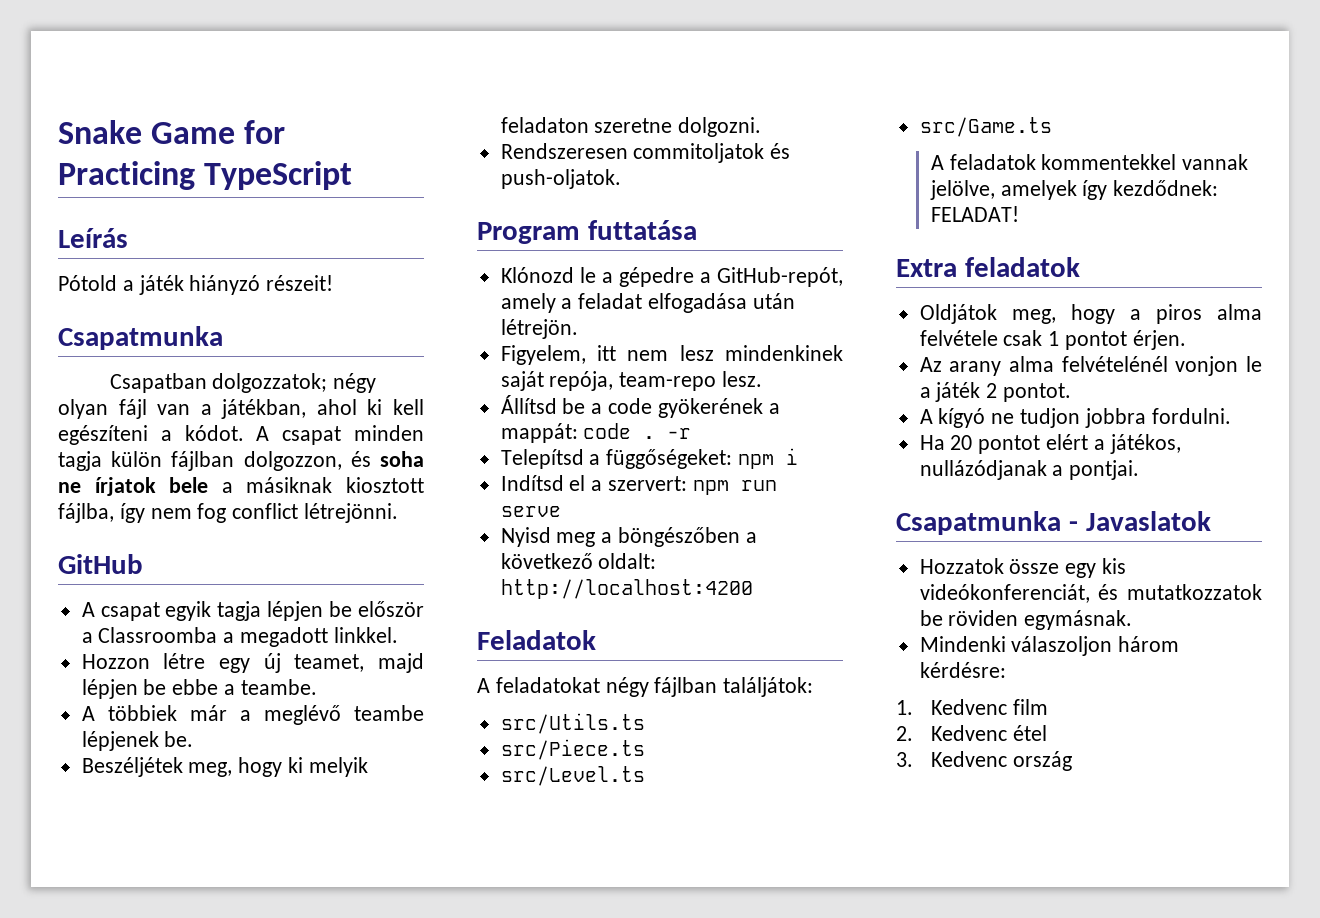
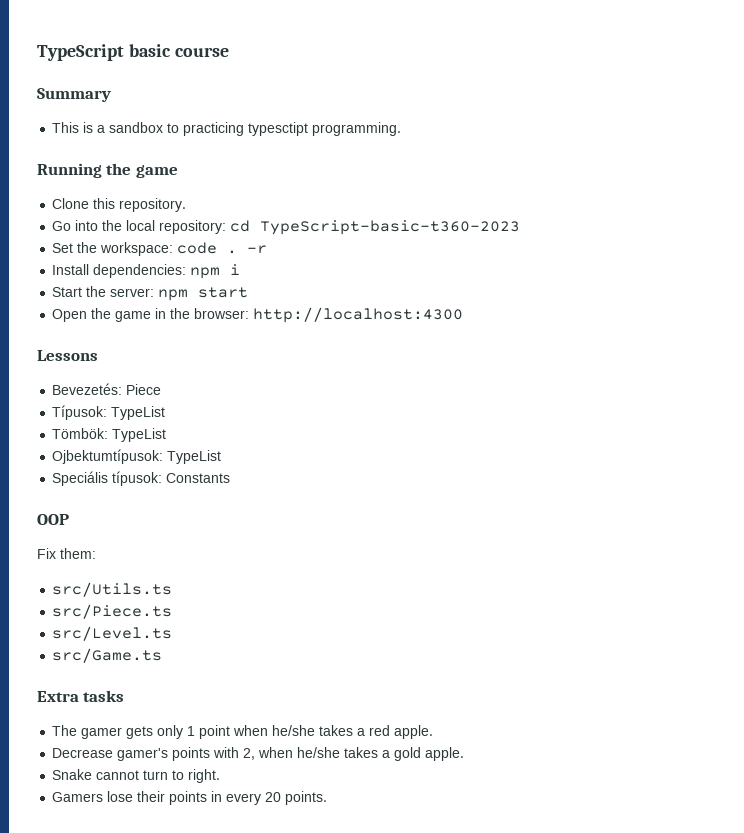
[58,120,286,144] [58,161,353,190] [58,228,128,248] [58,275,334,295] [58,326,223,350] [109,373,377,393] [58,399,424,419] [58,425,424,445] [58,451,424,471] [58,477,424,496] [58,503,399,523] [58,554,143,574] [81,601,424,621] [81,627,398,647] [81,653,425,673] [81,679,317,699] [81,705,424,725] [81,731,194,751] [81,757,368,777] [500,117,762,137] [500,143,791,163] [500,169,621,189] [477,220,697,244] [500,267,843,287] [500,293,795,313] [500,319,578,339] [500,345,843,365] [500,371,763,391] [500,395,780,418] [500,423,578,443] Snake Game for Practicing TypeScript // Leírás // Pótold a játék hiányzó részeit! // Csapatmunka // Csapatban dolgozzatok; négy olyan fájl van a játékban, ahol ki kell egészíteni a kódot. A csapat minden tagja külön fájlban dolgozzon, és soha ne írjatok bele a másiknak kiosztott fájlba, így nem fog conflict létrejönni. // GitHub // A csapat egyik tagja lépjen be először a Classroomba a megadott linkkel. // Hozzon létre egy új teamet, majd lépjen be ebbe a teambe. // A többiek már a meglévő teambe lépjenek be. // Beszéljétek meg, hogy ki melyik feladaton szeretne dolgozni. // Rendszeresen commitoljatok és push-oljatok. // Program futtatása // Klónozd le a gépedre a GitHub-repót, amely a feladat elfogadása után létrejön. // Figyelem, itt nem lesz mindenkinek saját repója, team-repo lesz. // Állítsd be a code gyökerének a mappát: -> [37,44,229,61] [37,88,111,102] [52,122,402,136] [37,163,178,178] [52,198,187,212] [52,220,521,235] [52,242,174,256] TypeScript basic course // Summary // This is a sandbox to practicing typesctipt programming. // Running the game // Clone this repository. // Go into the local repository: cd TypeScript-basic-t360-2023 // Set the workspace:
[500,449,733,469] Telepítsd a függőségeket: -> [52,264,187,278] Install dependencies:
[500,475,777,495] [500,506,561,517] [500,527,757,547] [500,553,657,569] [500,579,753,599] [477,630,596,650] [477,677,814,697] [500,713,645,734] [500,739,645,760] [500,766,645,786] [919,117,1052,137] [930,154,1249,170] [929,180,1219,200] [930,206,1019,222] [896,257,1080,277] [919,304,1262,324] [919,330,1186,350] [919,356,1262,376] [919,382,1072,402] [919,408,1231,428] [919,434,1181,454] [919,460,1140,480] [896,511,1211,535] [919,558,1127,578] [919,584,1262,603] [919,610,1133,630] [919,636,1180,656] [919,662,1006,678] [896,699,1048,715] [896,725,1047,741] [896,751,1072,771] Indítsd el a szervert: npm run serve // Nyisd meg a böngészőben a következő oldalt: http://localhost:4200 // Feladatok // A feladatokat négy fájlban találjátok: // src/Utils.ts // src/Piece.ts // src/Level.ts // src/Game.ts // A feladatok kommentekkel vannak jelölve, amelyek így kezdődnek: FELADAT! // Extra feladatok // Oldjátok meg, hogy a piros alma felvétele csak 1 pontot érjen. // Az arany alma felvételénél vonjon le a játék 2 pontot. // A kígyó ne tudjon jobbra fordulni. // Ha 20 pontot elért a játékos, nullázódjanak a pontjai. // Csapatmunka - Javaslatok // Hozzatok össze egy kis videókonferenciát, és mutatkozzatok be röviden egymásnak. // Mindenki válaszoljon három kérdésre: // 1. Kedvenc film // 2. Kedvenc étel // 3. Kedvenc ország -> [52,286,249,301] [52,307,464,323] [37,350,98,361] [52,383,162,395] [52,405,166,420] [52,428,167,442] [52,449,222,464] [52,471,231,486] [37,514,69,525] [37,548,96,559] [52,582,173,597] [52,604,173,619] [52,626,173,641] [52,648,163,663] [37,690,125,702] [52,725,434,739] [52,747,465,761] [52,769,221,783] [52,791,328,805] Start the server: npm start // Open the game in the browser: http://localhost:4300 // Lessons // Bevezetés: Piece // Típusok: TypeList // Tömbök: TypeList // Ojbektumtípusok: TypeList // Speciális típusok: Constants // OOP // Fix them: // src/Utils.ts // src/Piece.ts // src/Level.ts // src/Game.ts // Extra tasks // The gamer gets only 1 point when he/she takes a red apple. // Decrease gamer's points with 2, when he/she takes a gold apple. // Snake cannot turn to right. // Gamers lose their points in every 20 points.

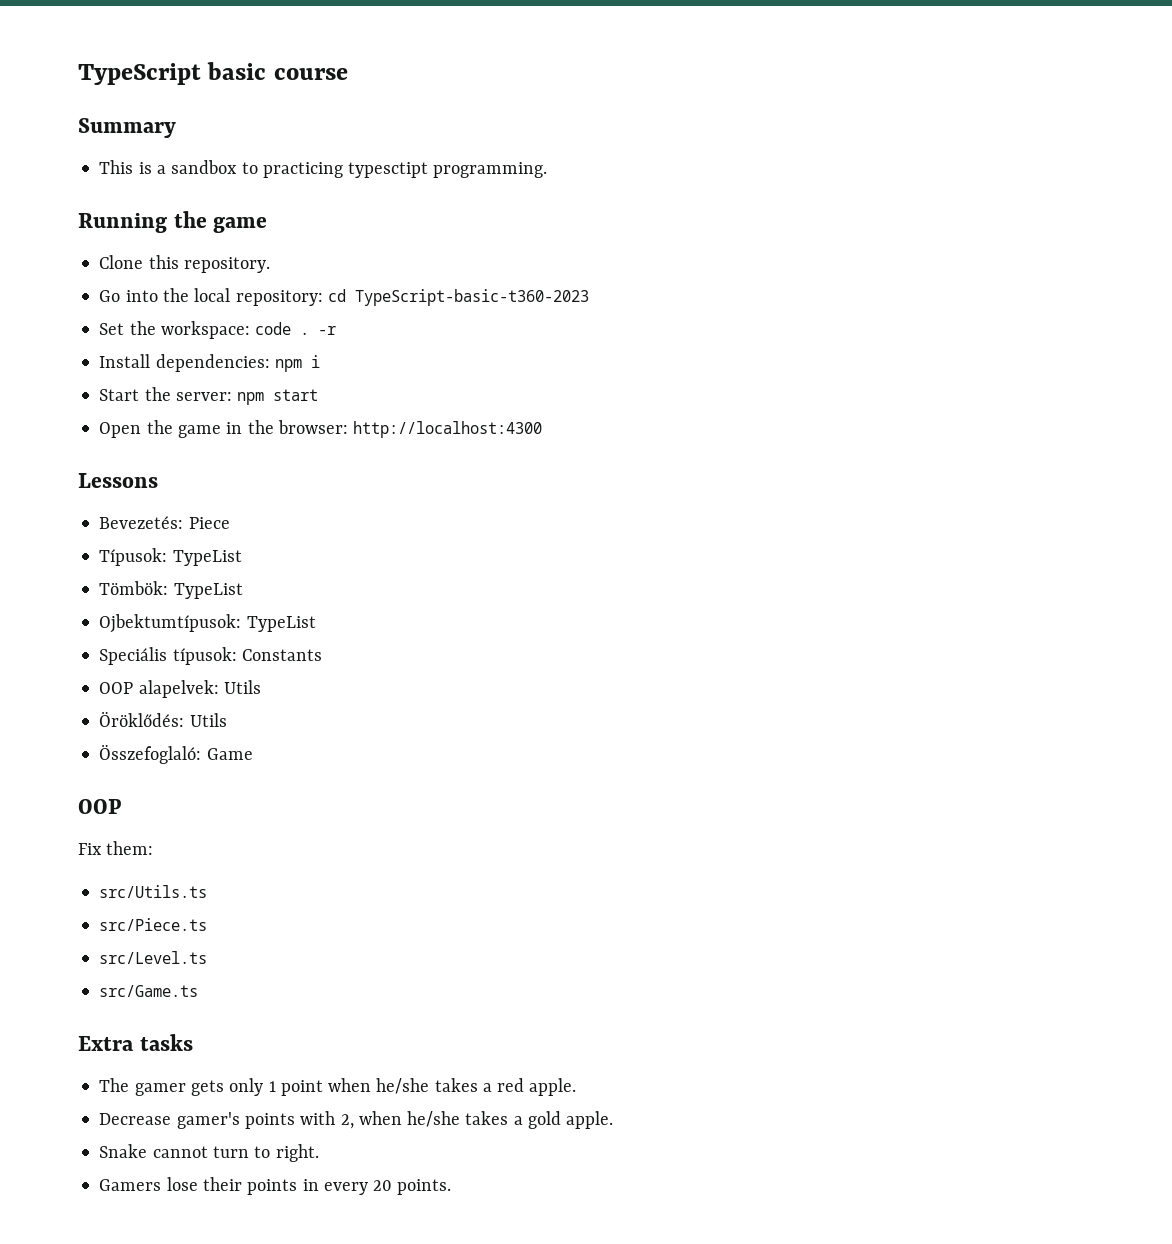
(231, 478) none -> [99,680,261,698] [99,711,227,727] [99,744,253,764] // OOP alapelvek: Utils // Öröklődés: Utils // Összefoglaló: Game

